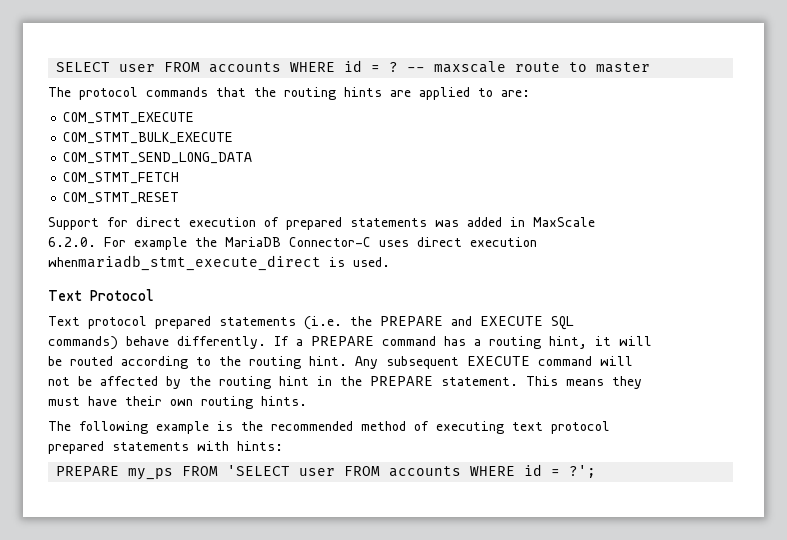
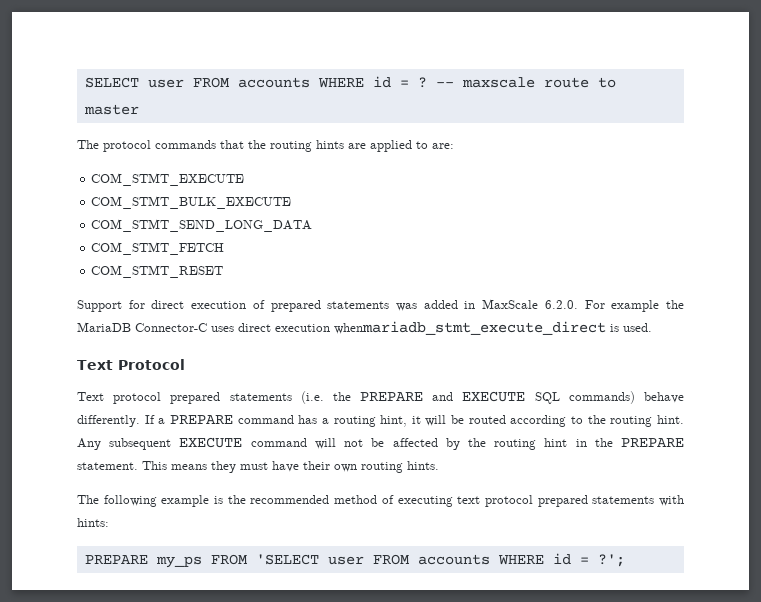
(595, 222) // -> (539, 304) none
(574, 323) // -> (560, 398) none
(652, 341) // -> (447, 420) none
(633, 361) // -> (336, 443) none
(642, 382) // -> (236, 467) none
(610, 427) // -> (533, 501) none

